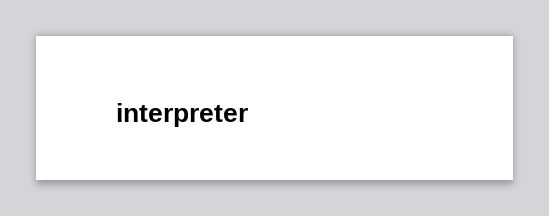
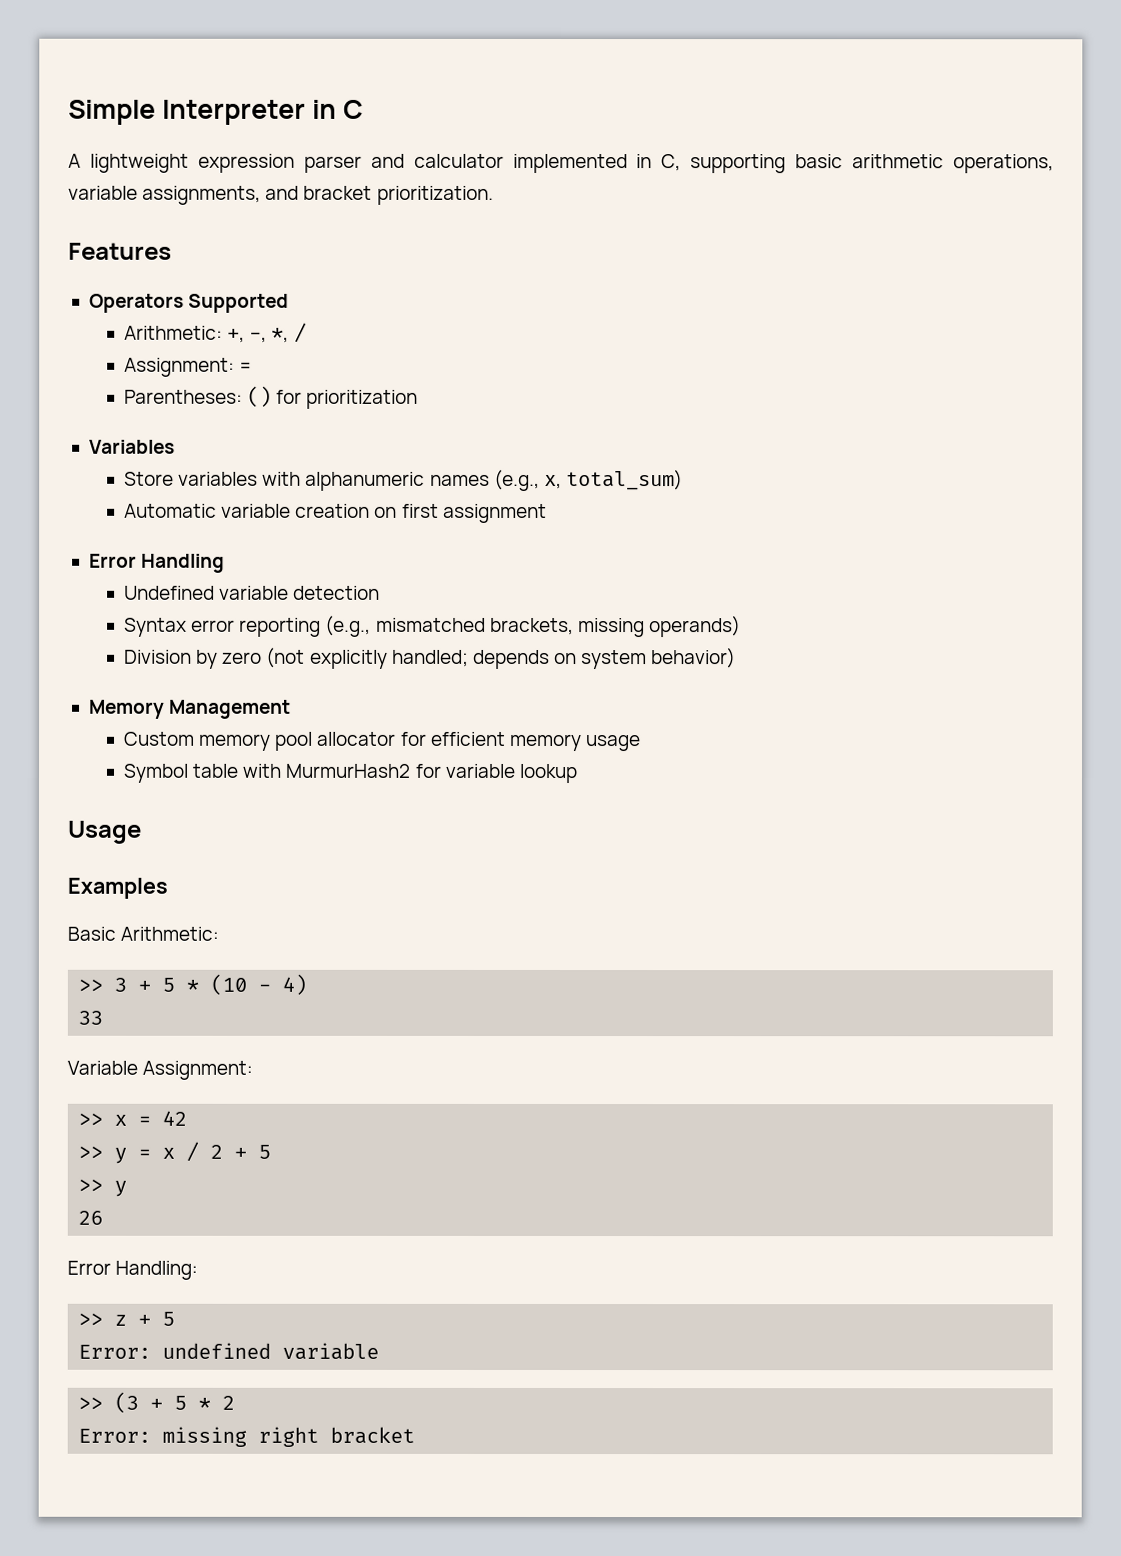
[116,103,248,127] interpreter -> [68,99,365,125] [68,153,1054,174] [68,185,494,205] [68,242,172,260] [88,293,290,313] [124,322,307,343] [124,357,253,377] [124,385,419,409] [88,439,175,454] [124,469,683,491] [124,503,547,523] [88,553,226,573] [124,585,381,600] [124,615,741,638] [124,647,737,670] [88,699,292,719] [124,731,641,752] [123,763,578,784] [67,820,141,844] [67,877,168,899] [67,926,220,941] [78,973,308,995] [78,1010,104,1025] [67,1060,254,1080] [78,1110,188,1126] [78,1141,272,1164] [78,1178,128,1197] [78,1210,104,1225] [67,1260,199,1280] [78,1311,176,1326] [78,1342,380,1360] [78,1391,236,1413] [78,1426,416,1447] Simple Interpreter in C // A lightweight expression parser and calculator implemented in C, supporting basic arithmetic operations, variable assignments, and bracket prioritization. // Features // Operators Supported // Arithmetic: +, -, *, / // Assignment: = // Parentheses: () for prioritization // Variables // Store variables with alphanumeric names (e.g., x, total_sum) // Automatic variable creation on first assignment // Error Handling // Undefined variable detection // Syntax error reporting (e.g., mismatched brackets, missing operands) // Division by zero (not explicitly handled; depends on system behavior) // Memory Management // Custom memory pool allocator for efficient memory usage // Symbol table with MurmurHash2 for variable lookup // Usage // Examples // Basic Arithmetic: // >> 3 + 5 * (10 - 4) // 33 // Variable Assignment: // >> x = 42 // >> y = x / 2 + 5 // >> y // 26 // Error Handling: // >> z + 5 // Error: undefined variable // >> (3 + 5 * 2 // Error: missing right bracket

